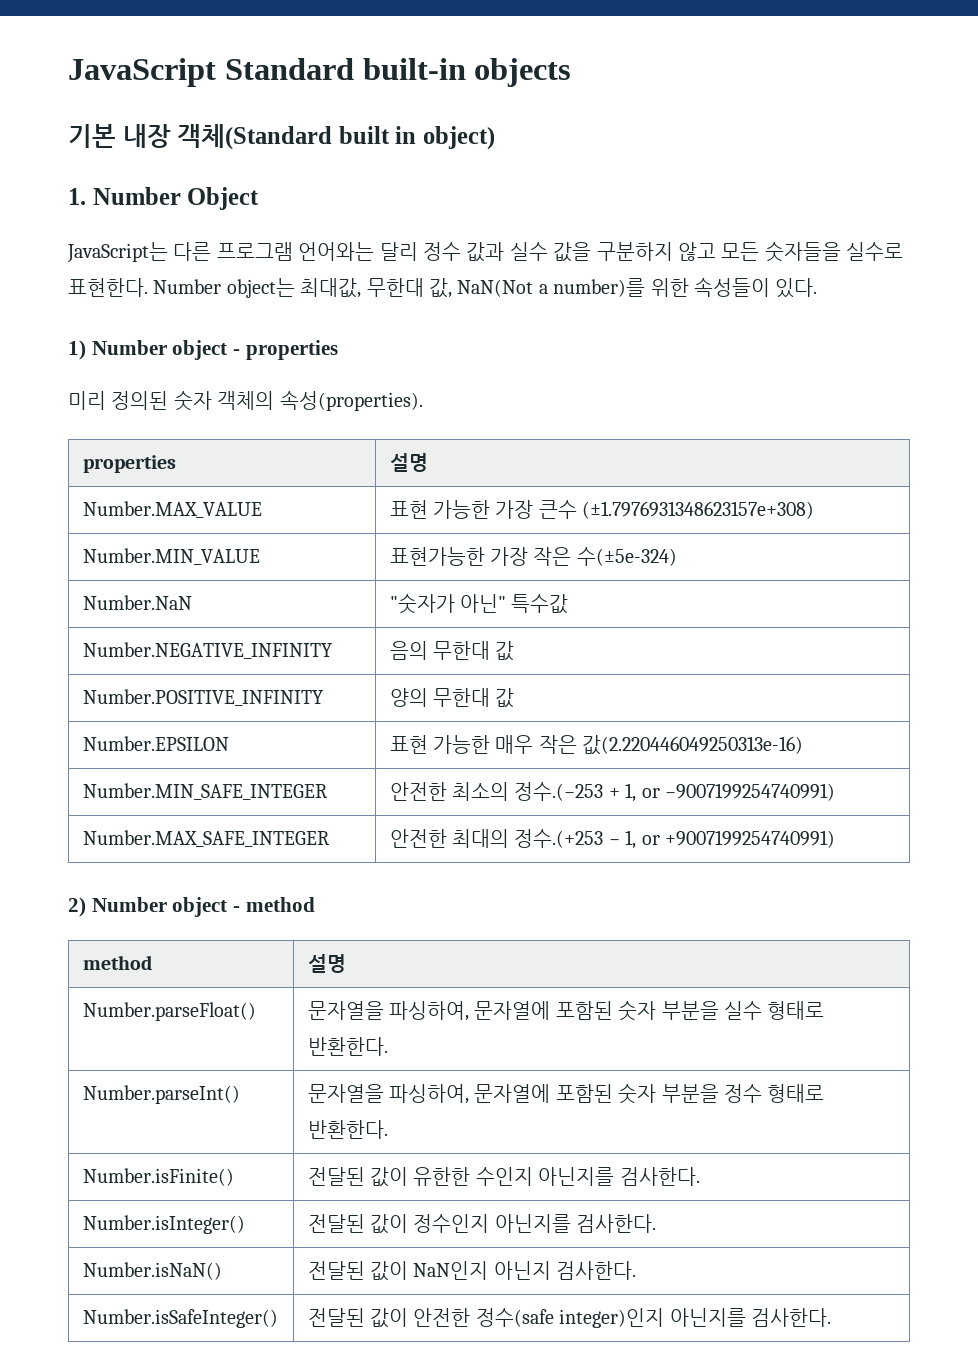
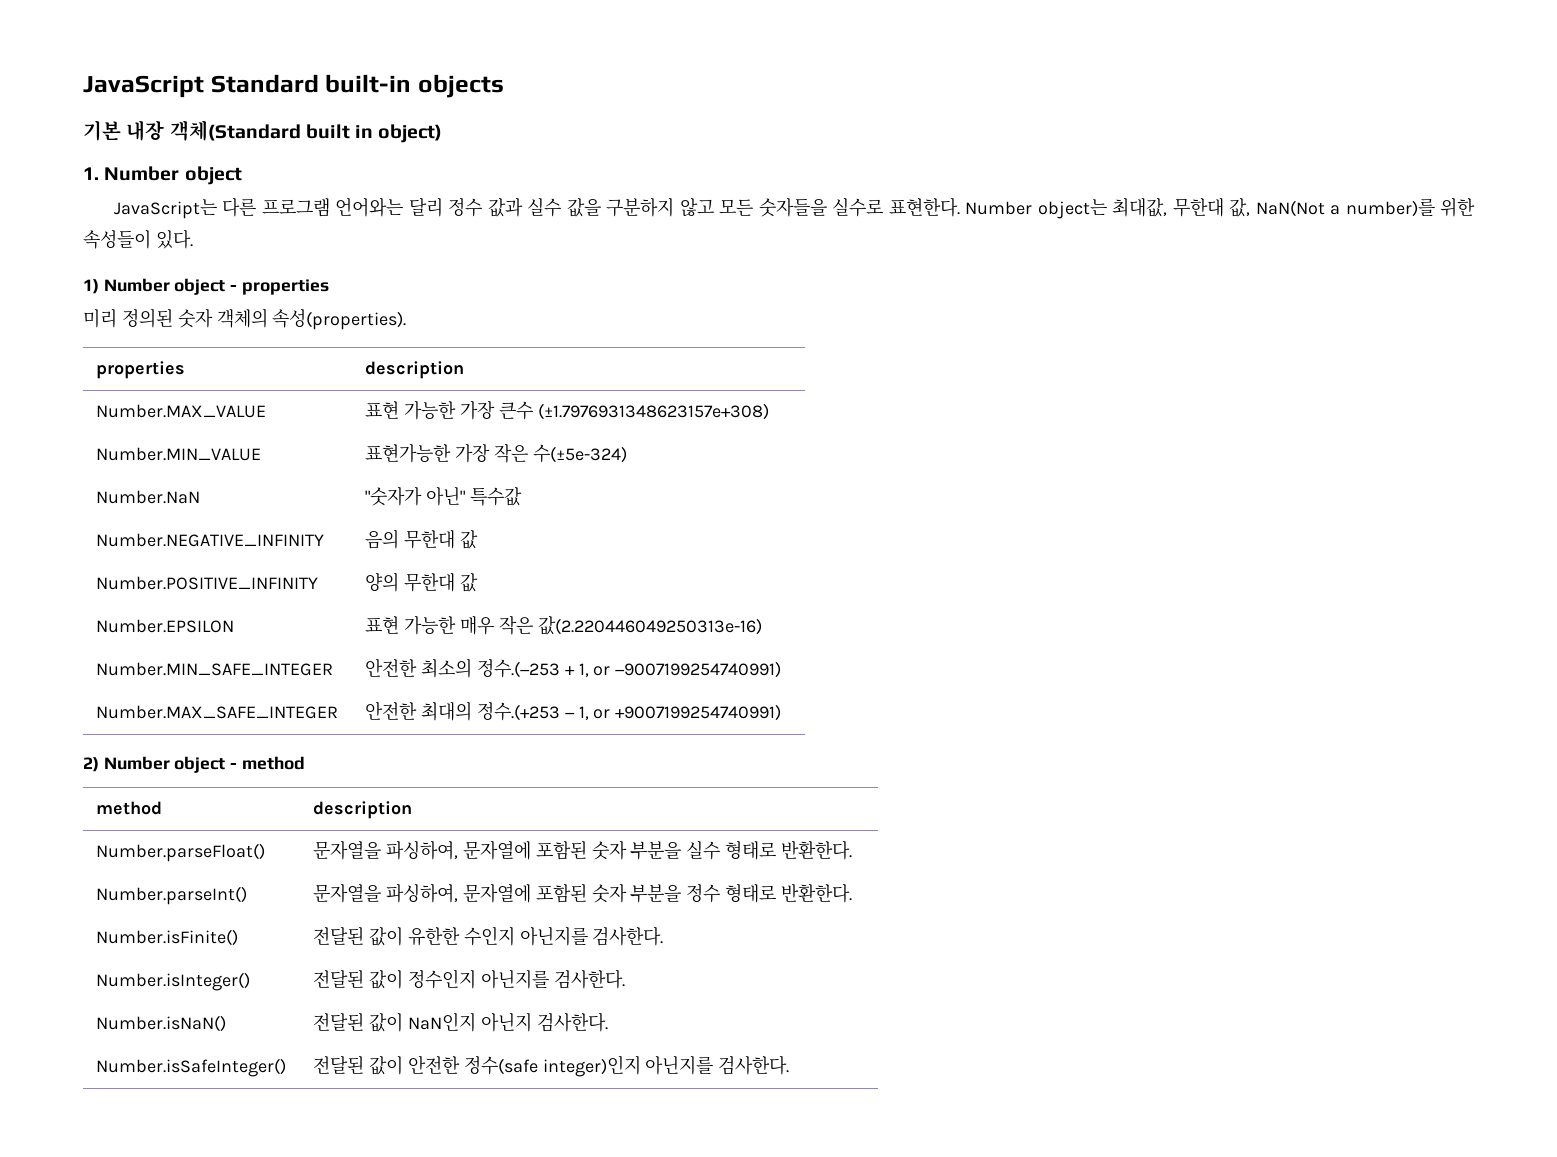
[187,187,260,210] Object -> [184,166,242,185] object
[389,453,428,472] 설명 -> [365,361,465,379] description
[307,954,346,973] 설명 -> [313,801,413,819] description

